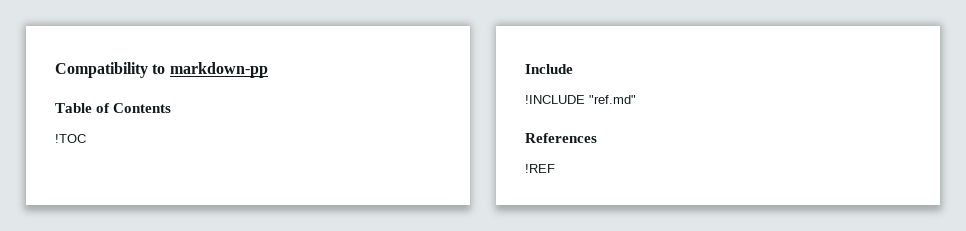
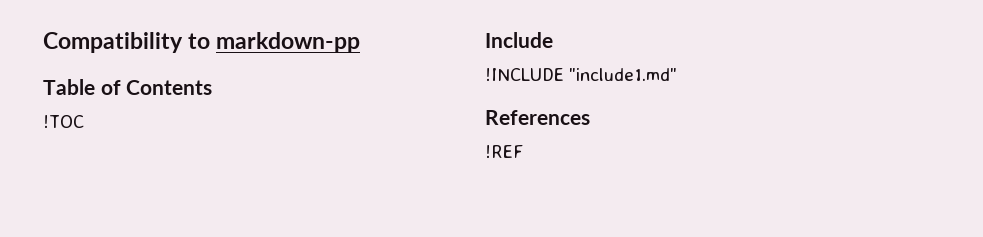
[589,95,636,104] "ref.md" -> [569,68,678,81] "include1.md"

